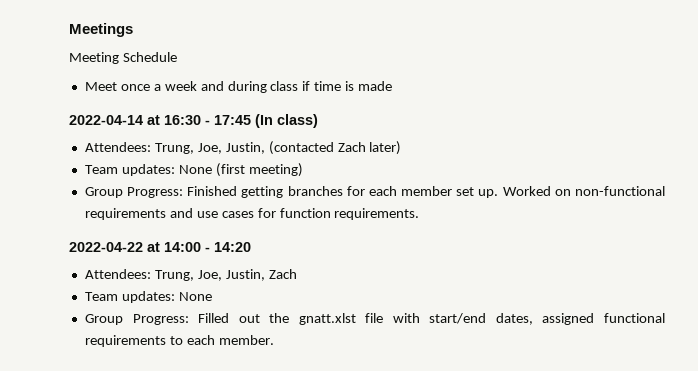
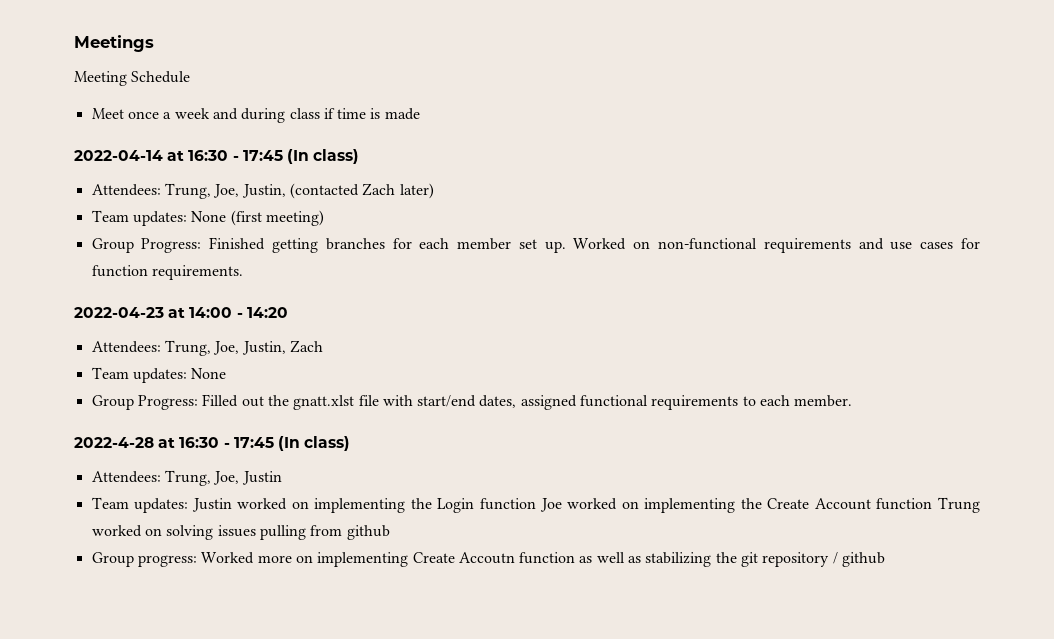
[69,242,143,252] 2022-04-22 -> [74,307,164,318] 2022-04-23
(274, 340) none -> [74,436,351,451] [91,470,282,486] [91,497,980,513] [91,525,390,540] [91,552,886,567] // 2022-4-28 at 16:30 - 17:45 (In class) // Attendees: Trung, Joe, Justin // Team updates: Justin worked on implementing the Login function Joe worked on implementing the Create Account function Trung worked on solving issues pulling from github // Group progress: Worked more on implementing Create Accoutn function as well as stabilizing the git repository / github

